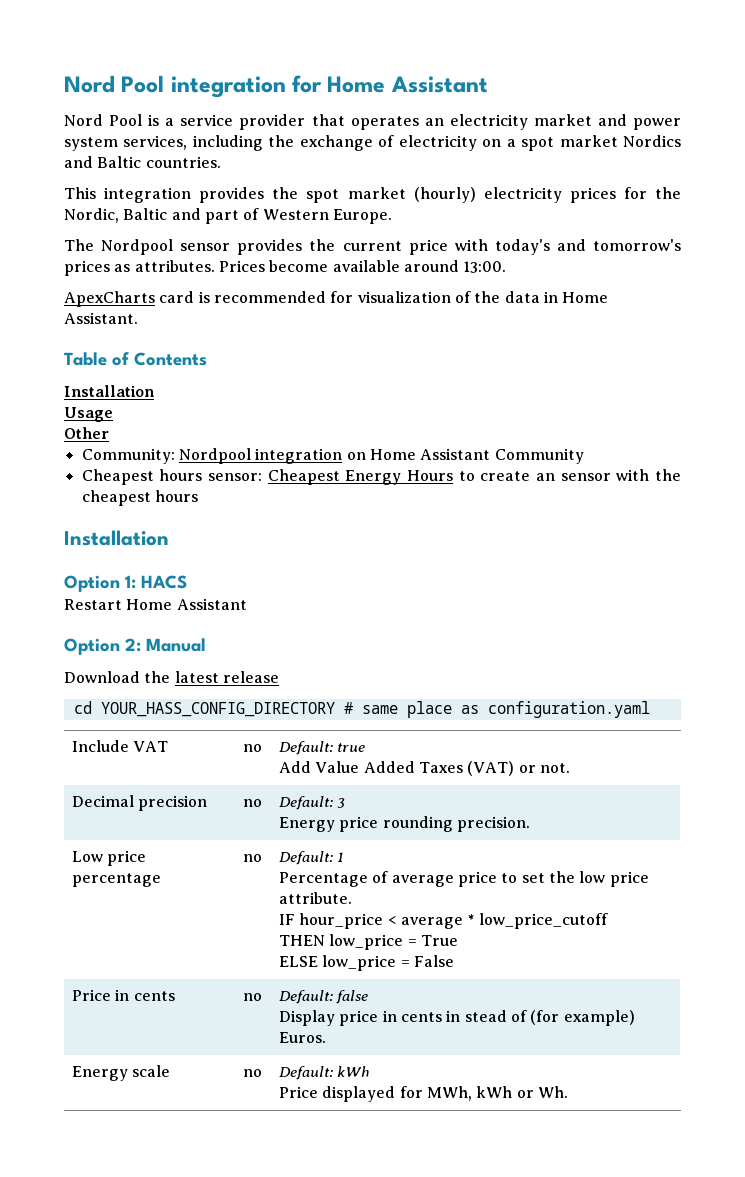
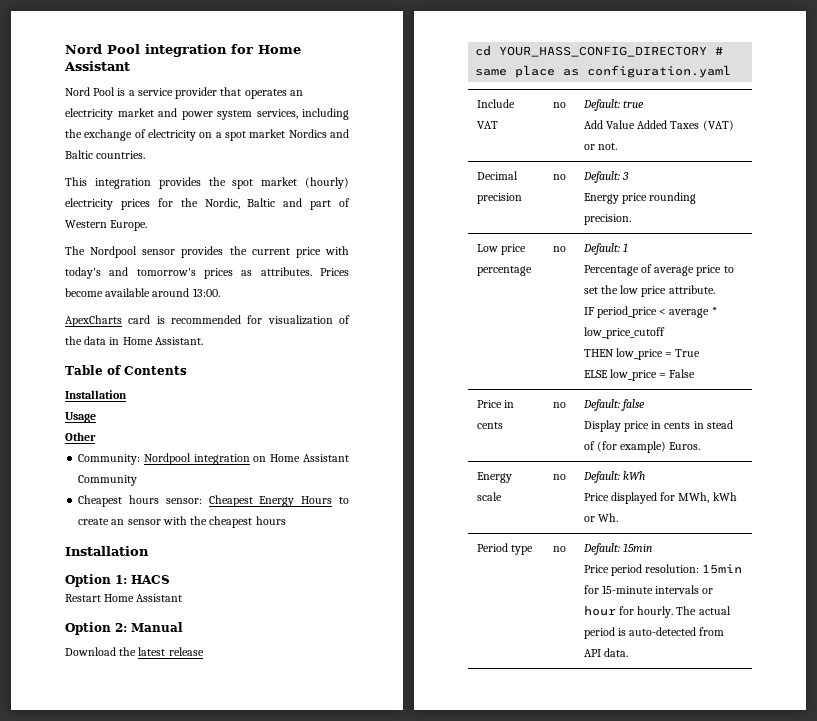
[299,913,384,929] hour_price -> [596,306,657,318] period_price
(569, 1092) none -> [476,543,533,555] [552,546,566,552] [582,543,652,555] [583,564,743,576] [583,585,714,594] [583,605,731,618] [583,627,725,639] [583,648,628,657] // Period type | no | Default: 15min // Price period resolution: 15min for 15-minute intervals or hour for hourly. The actual period is auto-detected from API data.

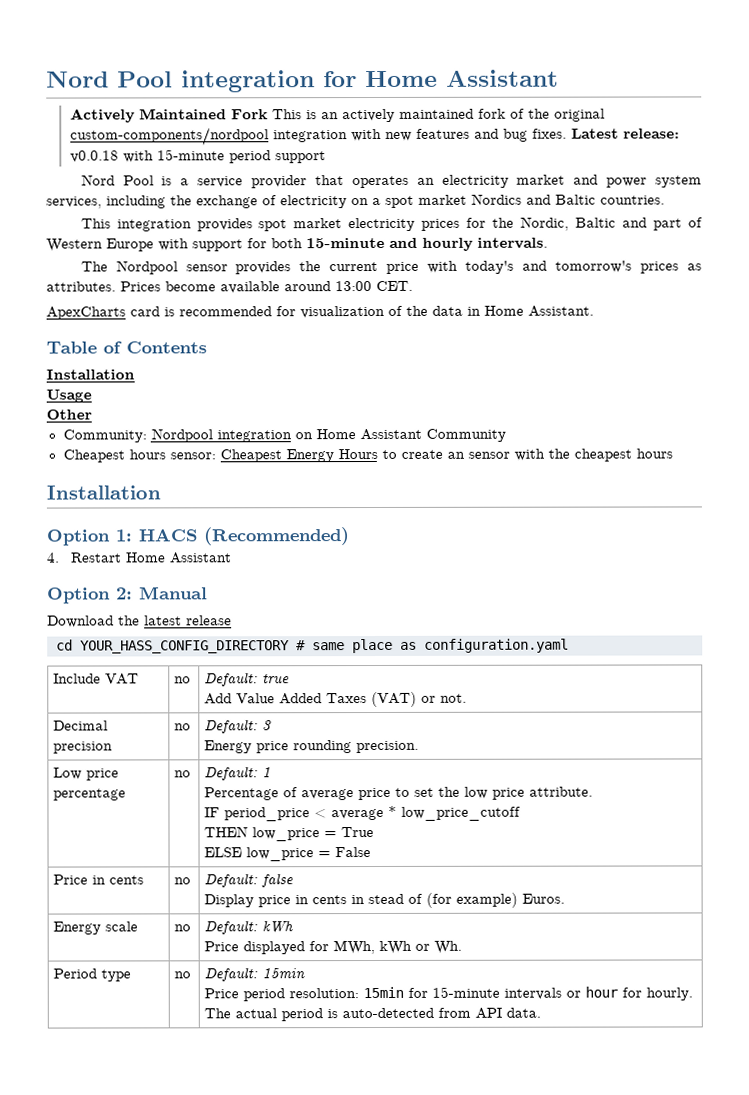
(130, 66) none -> [69,108,605,123] [69,127,680,146] [69,149,326,164] // Actively Maintained Fork This is an actively maintained fork of the original custom-components/nordpool integration with new features and bug fixes. Latest release: v0.0.18 with 15-minute period support
[208,177,350,189] the spot market (hourly) -> [258,218,343,232] spot market
[110,220,148,231] Europe. -> [106,237,548,252] Europe with support for both 15-minute and hourly intervals.
[192,288,220,297] 13:00. -> [335,280,413,292] 13:00 CET.
(170, 579) // -> [203,527,349,546] [47,552,60,563] (Recommended) // 4.

